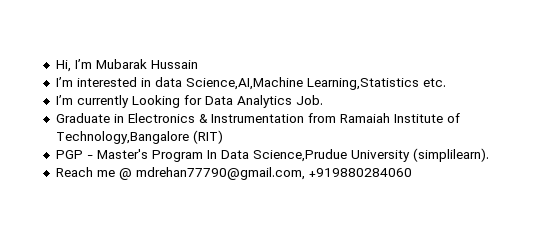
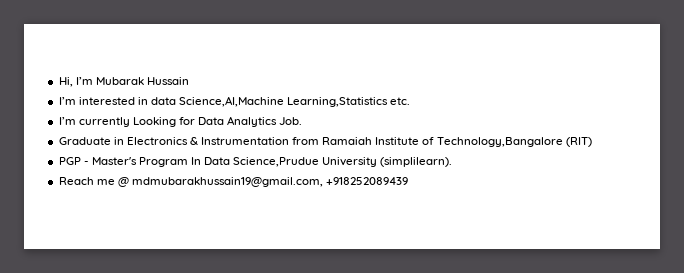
[135,167,412,180] mdrehan77790@gmail.com, +919880284060 -> [131,177,409,187] mdmubarakhussain19@gmail.com, +918252089439

